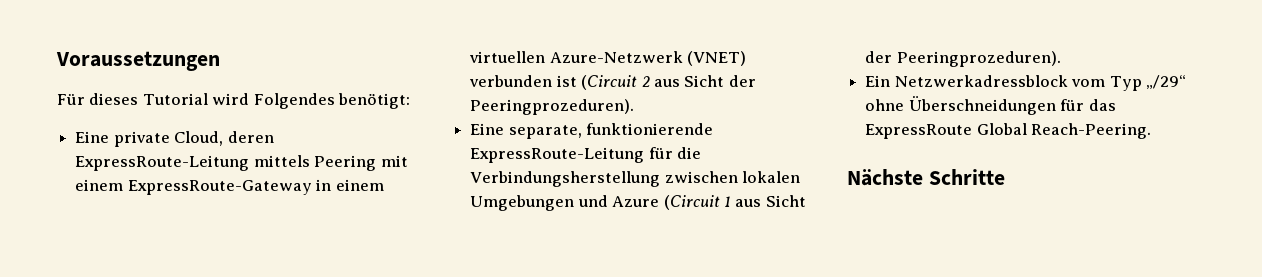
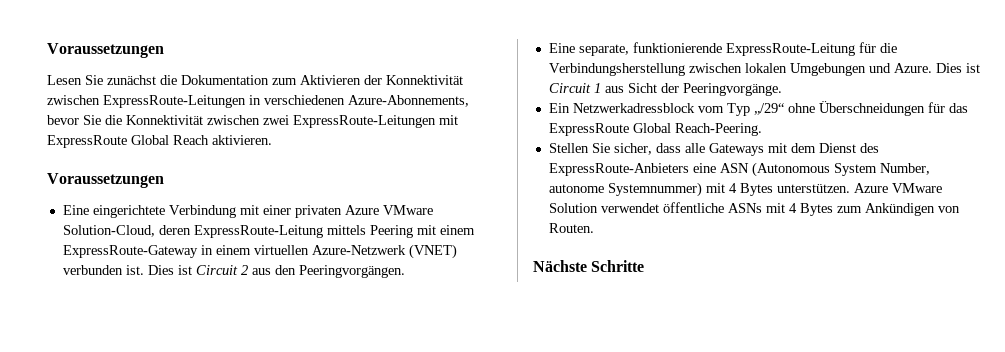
[56,51,220,71] [57,93,411,109] [75,131,224,147] Voraussetzungen // Für dieses Tutorial wird Folgendes benötigt: // Eine private Cloud, -> [47,43,164,58] [47,75,463,85] [47,95,469,108] [47,115,458,128] [47,135,272,148] [47,173,164,188] [62,205,433,218] [62,225,155,237] Voraussetzungen // Lesen Sie zunächst die Dokumentation zum Aktivieren der Konnektivität zwischen ExpressRoute-Leitungen in verschiedenen Azure-Abonnements, bevor Sie die Konnektivität zwischen zwei ExpressRoute-Leitungen mit ExpressRoute Global Reach aktivieren. // Voraussetzungen // Eine eingerichtete Verbindung mit einer privaten Azure VMware Solution-Cloud,
[556,75,756,90] [470,99,635,115] ist (Circuit 2 aus Sicht der Peeringprozeduren). -> [125,265,405,278] ist. Dies ist Circuit 2 aus den Peeringvorgängen.
[612,195,720,210] Azure (Circuit -> [893,63,980,73] [548,83,591,93] Azure. Dies ist Circuit
[896,51,1061,67] Peeringprozeduren). -> [682,83,782,96] Peeringvorgänge.
(1152, 131) none -> [548,143,879,156] [548,162,930,177] [548,182,942,197] [548,202,960,216] [548,223,594,233] // Stellen Sie sicher, dass alle Gateways mit dem Dienst des ExpressRoute-Anbieters eine ASN (Autonomous System Number, autonome Systemnummer) mit 4 Bytes unterstützen. Azure VMware Solution verwendet öffentliche ASNs mit 4 Bytes zum Ankündigen von Routen.

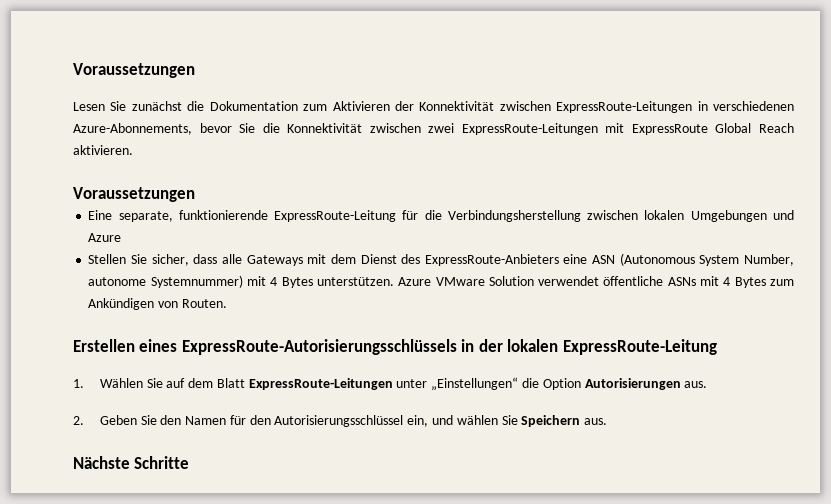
[62,205,433,218] [62,225,475,238] [62,244,457,259] [62,265,405,278] // Eine eingerichtete Verbindung mit einer privaten Azure VMware Solution-Cloud, deren ExpressRoute-Leitung mittels Peering mit einem ExpressRoute-Gateway in einem virtuellen Azure-Netzwerk (VNET) verbunden ist. Dies ist Circuit 2 aus den Peeringvorgängen. -> (195, 194) none
[893,63,980,73] [548,83,782,96] [548,101,968,116] [548,123,762,136] Azure. Dies ist Circuit 1 aus Sicht der Peeringvorgänge. // Ein Netzwerkadressblock vom Typ „/29“ ohne Überschneidungen für das ExpressRoute Global Reach-Peering. -> [88,233,122,242] Azure
(594, 228) none -> [73,339,717,355] [73,377,708,391] [73,415,608,427] // Erstellen eines ExpressRoute-Autorisierungsschlüssels in der lokalen ExpressRoute-Leitung // 1. Wählen Sie auf dem Blatt ExpressRoute-Leitungen unter „Einstellungen“ die Option Autorisierungen aus. // 2. Geben Sie den Namen für den Autorisierungsschlüssel ein, und wählen Sie Speichern aus.

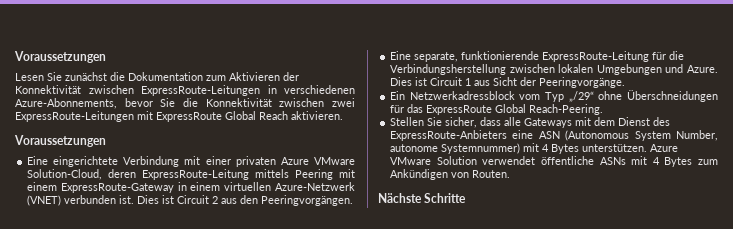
(195, 194) none -> [27,156,355,167] [27,169,355,180] [27,182,355,193] [27,195,354,206] // Eine eingerichtete Verbindung mit einer privaten Azure VMware Solution-Cloud, deren ExpressRoute-Leitung mittels Peering mit einem ExpressRoute-Gateway in einem virtuellen Azure-Netzwerk (VNET) verbunden ist. Dies ist Circuit 2 aus den Peeringvorgängen.
[88,233,122,242] Azure -> [686,65,718,73] [390,77,626,88] [390,90,718,102] [390,104,604,115] Azure. Dies ist Circuit 1 aus Sicht der Peeringvorgänge. // Ein Netzwerkadressblock vom Typ „/29“ ohne Überschneidungen für das ExpressRoute Global Reach-Peering.
[73,339,717,355] [73,377,708,391] [73,415,608,427] // Erstellen eines ExpressRoute-Autorisierungsschlüssels in der lokalen ExpressRoute-Leitung // 1. Wählen Sie auf dem Blatt ExpressRoute-Leitungen unter „Einstellungen“ die Option Autorisierungen aus. // 2. Geben Sie den Namen für den Autorisierungsschlüssel ein, und wählen Sie Speichern aus. -> (511, 174) none

